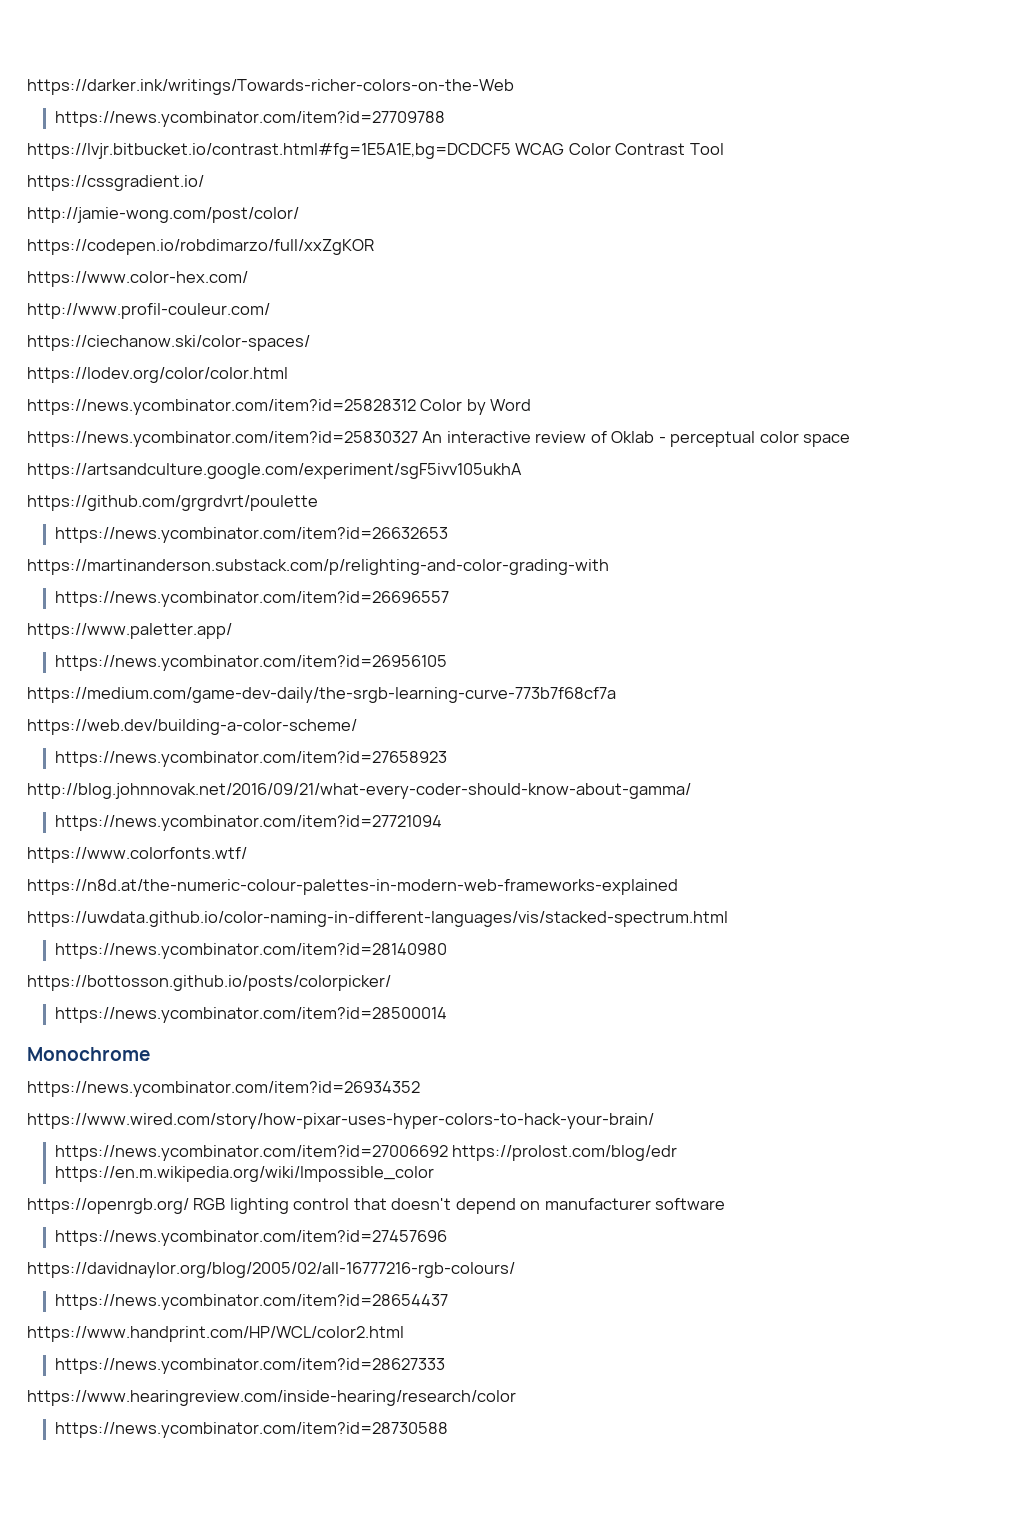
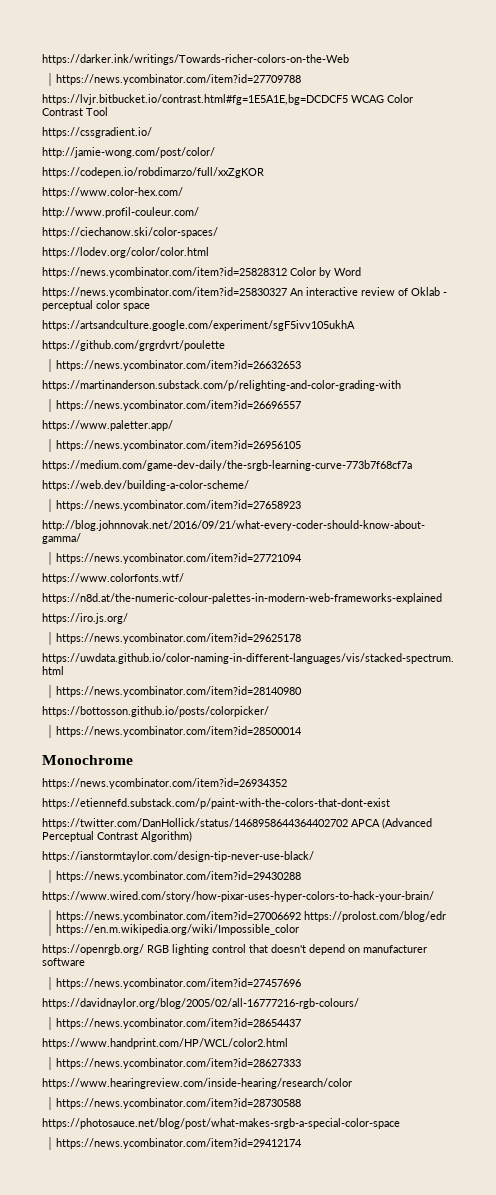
(678, 887) none -> [42,613,128,624] [56,633,302,644] // https://iro.js.org/ // https://news.ycombinator.com/item?id=29625178
(420, 1089) none -> [42,798,390,809] [42,818,432,829] [42,831,192,842] [42,851,314,862] [56,871,302,882] // https://etiennefd.substack.com/p/paint-with-the-colors-that-dont-exist // https://twitter.com/DanHollick/status/1468958644364402702 APCA (Advanced Perceptual Contrast Algorithm) // https://ianstormtaylor.com/design-tip-never-use-black/ // https://news.ycombinator.com/item?id=29430288
(448, 1430) none -> [42,1118,400,1129] [56,1138,303,1149] // https://photosauce.net/blog/post/what-makes-srgb-a-special-color-space // https://news.ycombinator.com/item?id=29412174

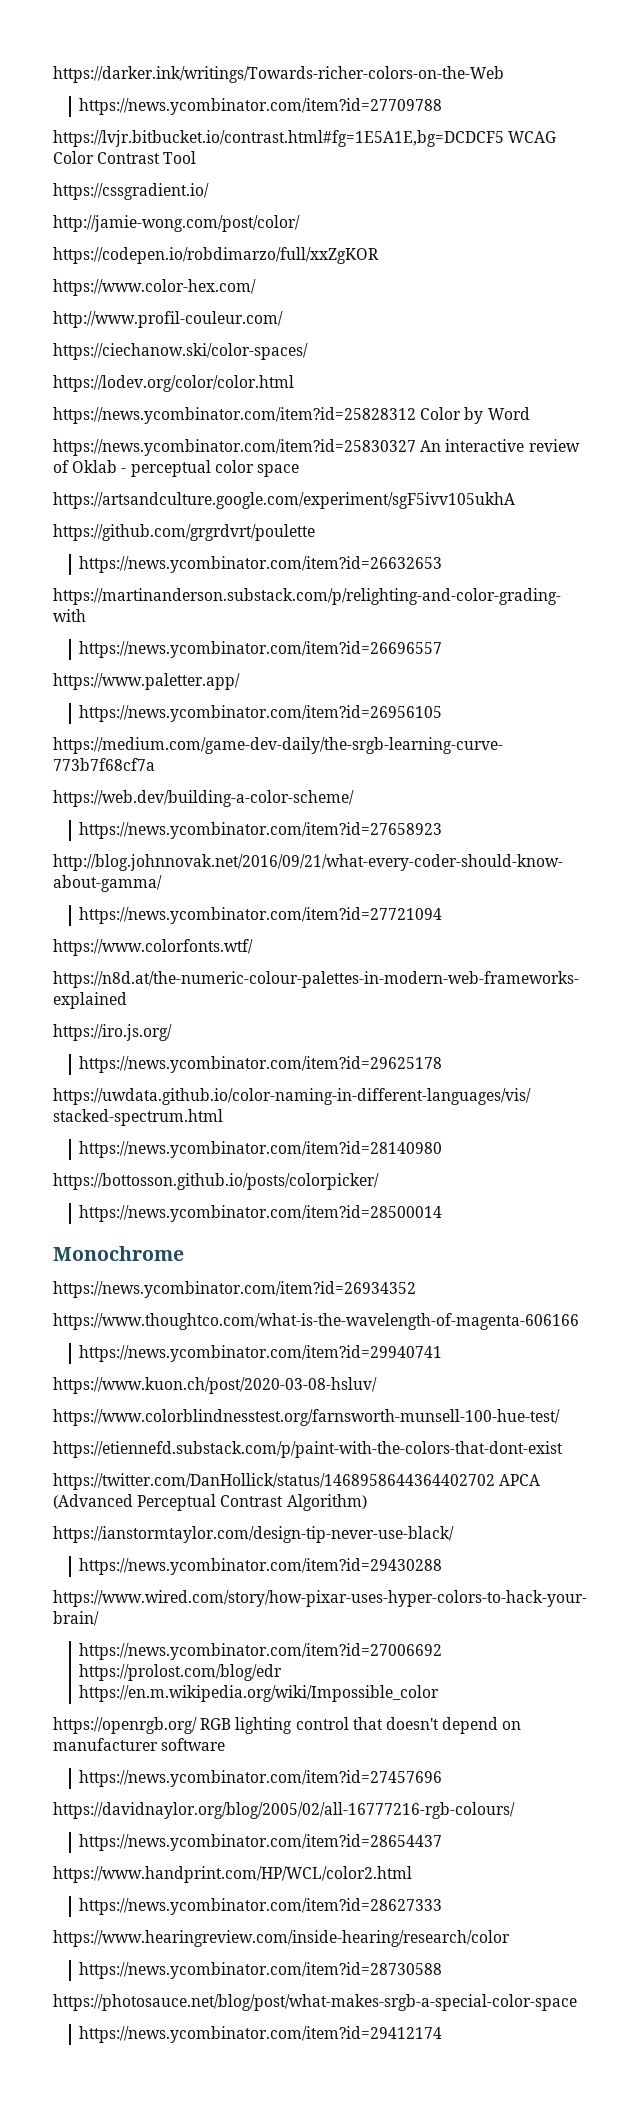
(287, 783) none -> [53,1313,579,1330] [79,1345,443,1362] [53,1377,377,1394] [53,1409,560,1426] // https://www.thoughtco.com/what-is-the-wavelength-of-magenta-606166 // https://news.ycombinator.com/item?id=29940741 // https://www.kuon.ch/post/2020-03-08-hsluv/ // https://www.colorblindnesstest.org/farnsworth-munsell-100-hue-test/

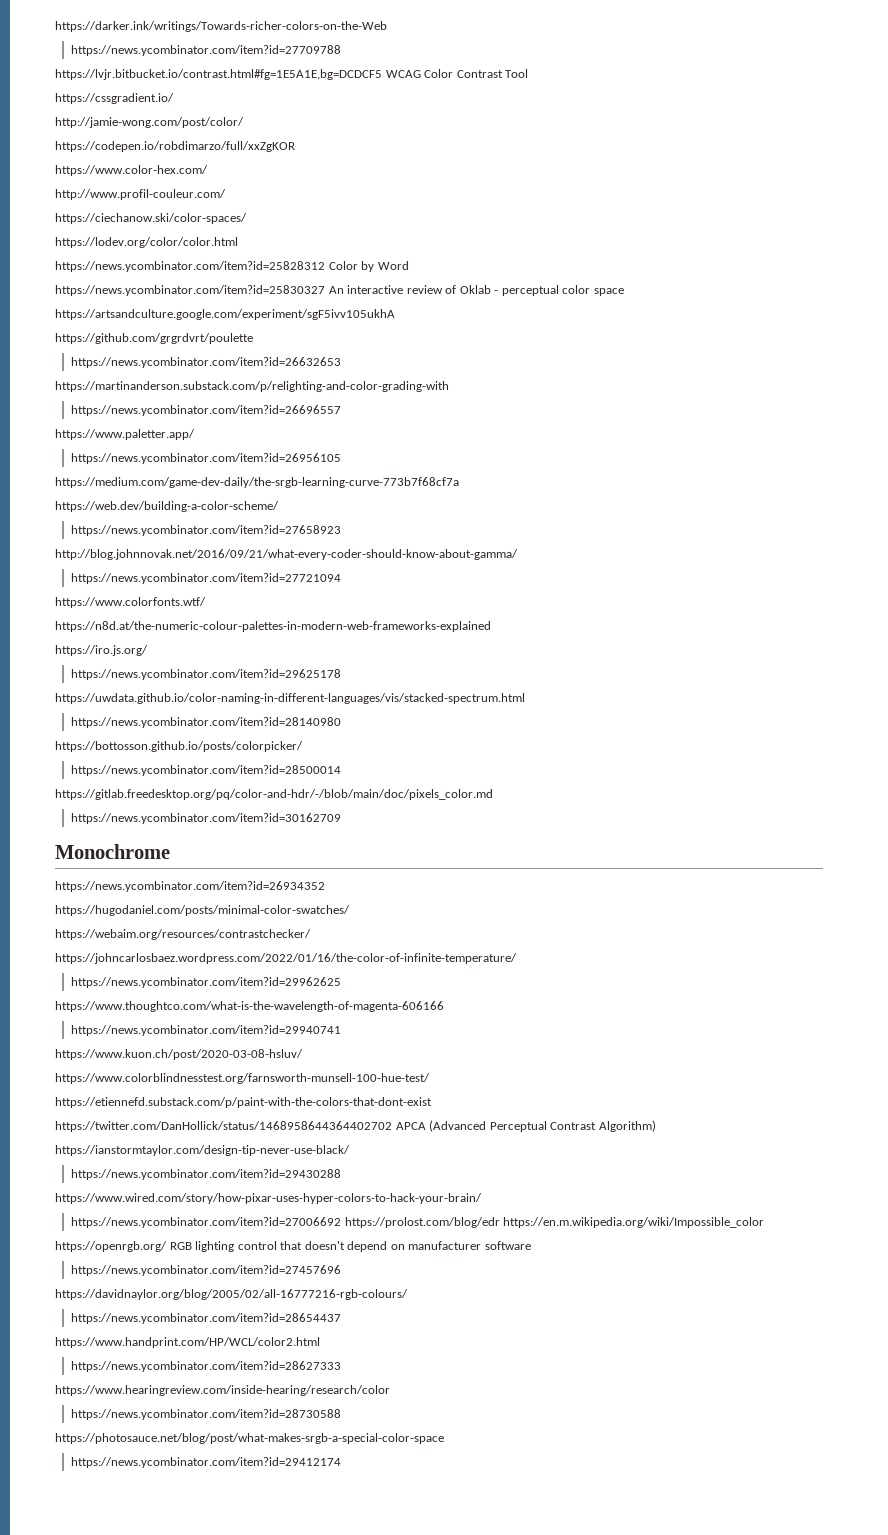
(443, 1213) none -> [55,789,493,800] [71,813,342,824] // https://gitlab.freedesktop.org/pq/color-and-hdr/-/blob/main/doc/pixels_color.md // https://news.ycombinator.com/item?id=30162709
(416, 1289) none -> [55,905,350,916] [55,929,311,940] [55,953,517,964] [71,977,342,988] // https://hugodaniel.com/posts/minimal-color-swatches/ // https://webaim.org/resources/contrastchecker/ // https://johncarlosbaez.wordpress.com/2022/01/16/the-color-of-infinite-temperature/ // https://news.ycombinator.com/item?id=29962625

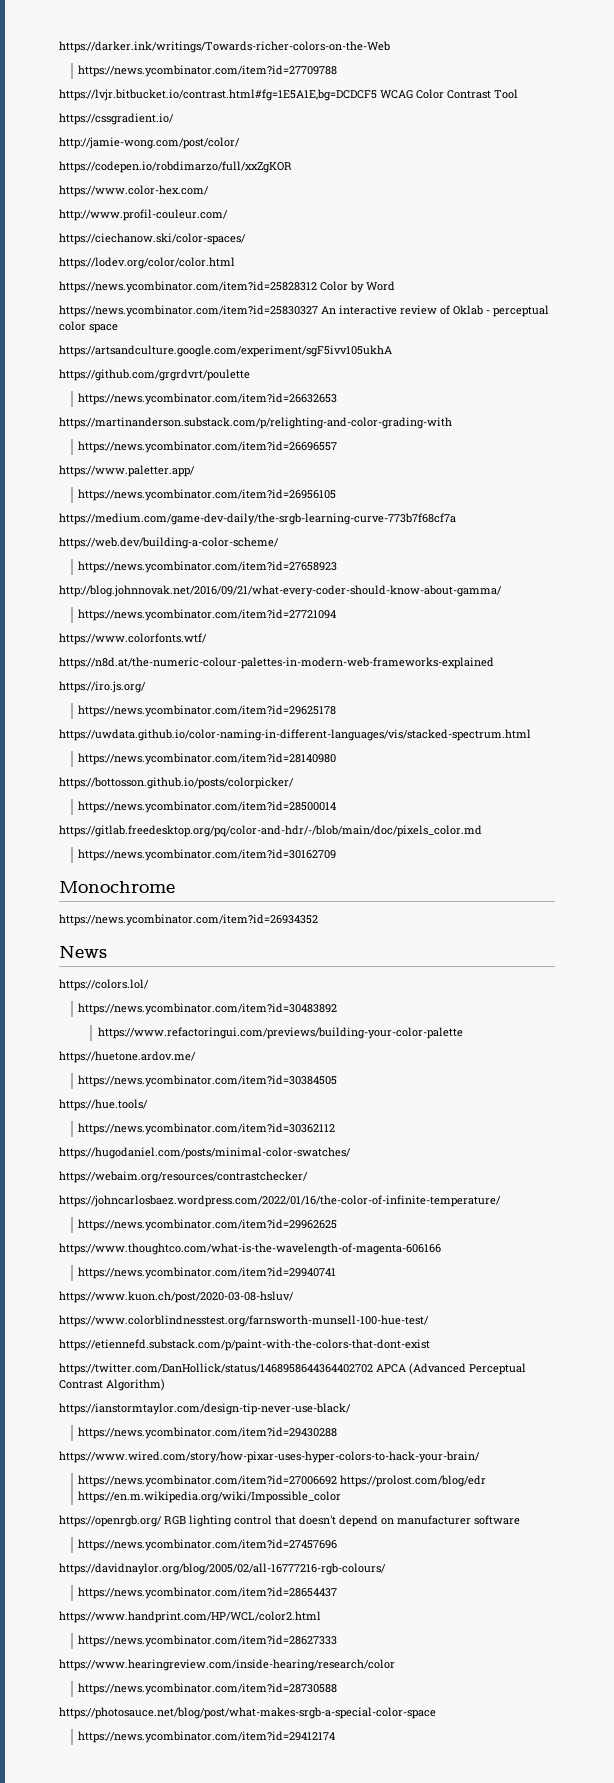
(325, 886) none -> [59,945,107,958] [59,979,149,991] [78,1003,338,1015] [97,1027,463,1039] [59,1051,196,1063] [78,1075,338,1087] [59,1099,148,1111] [78,1123,336,1135] // News // https://colors.lol/ // https://news.ycombinator.com/item?id=30483892 // https://www.refactoringui.com/previews/building-your-color-palette // https://huetone.ardov.me/ // https://news.ycombinator.com/item?id=30384505 // https://hue.tools/ // https://news.ycombinator.com/item?id=30362112

